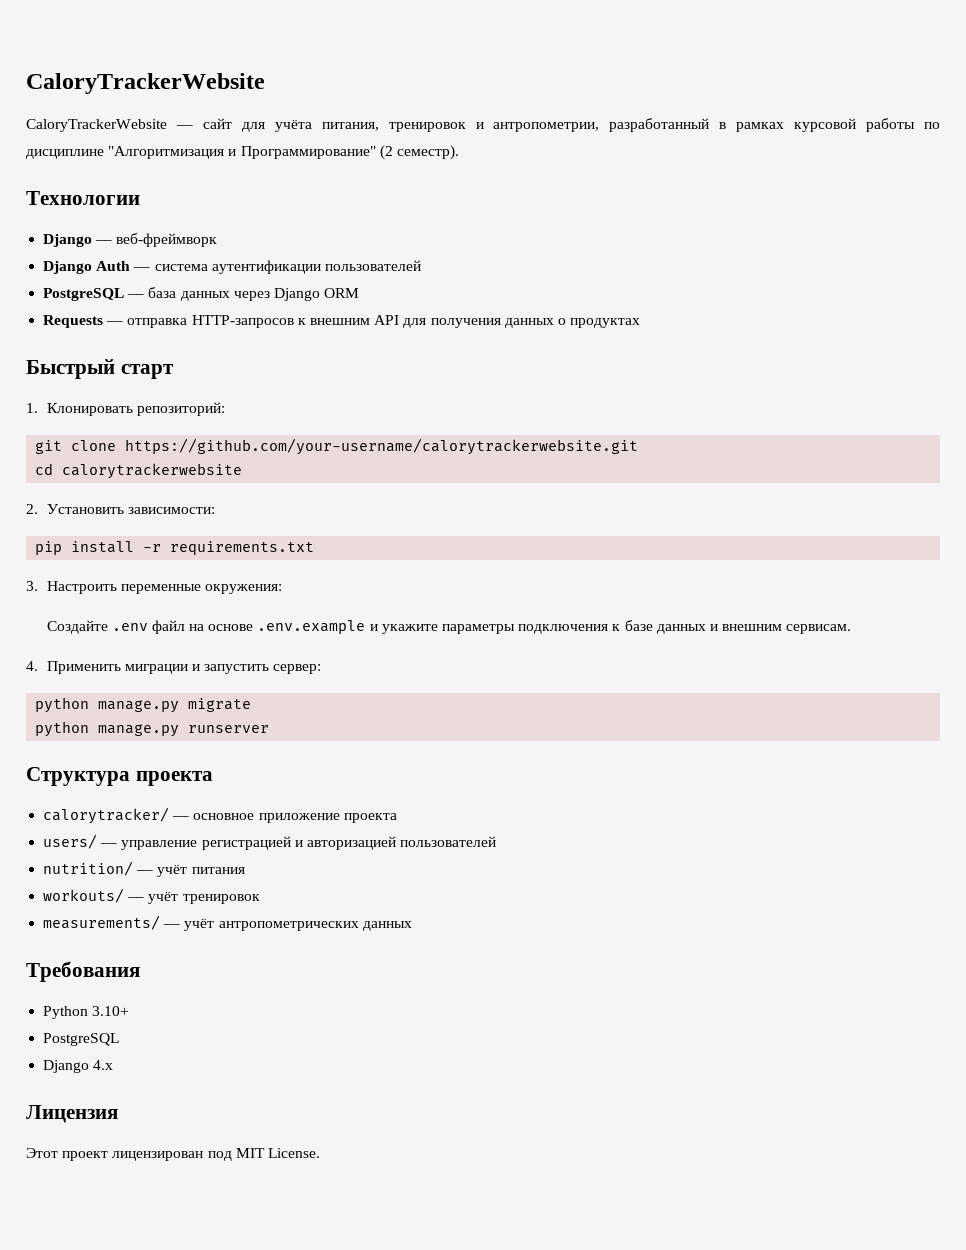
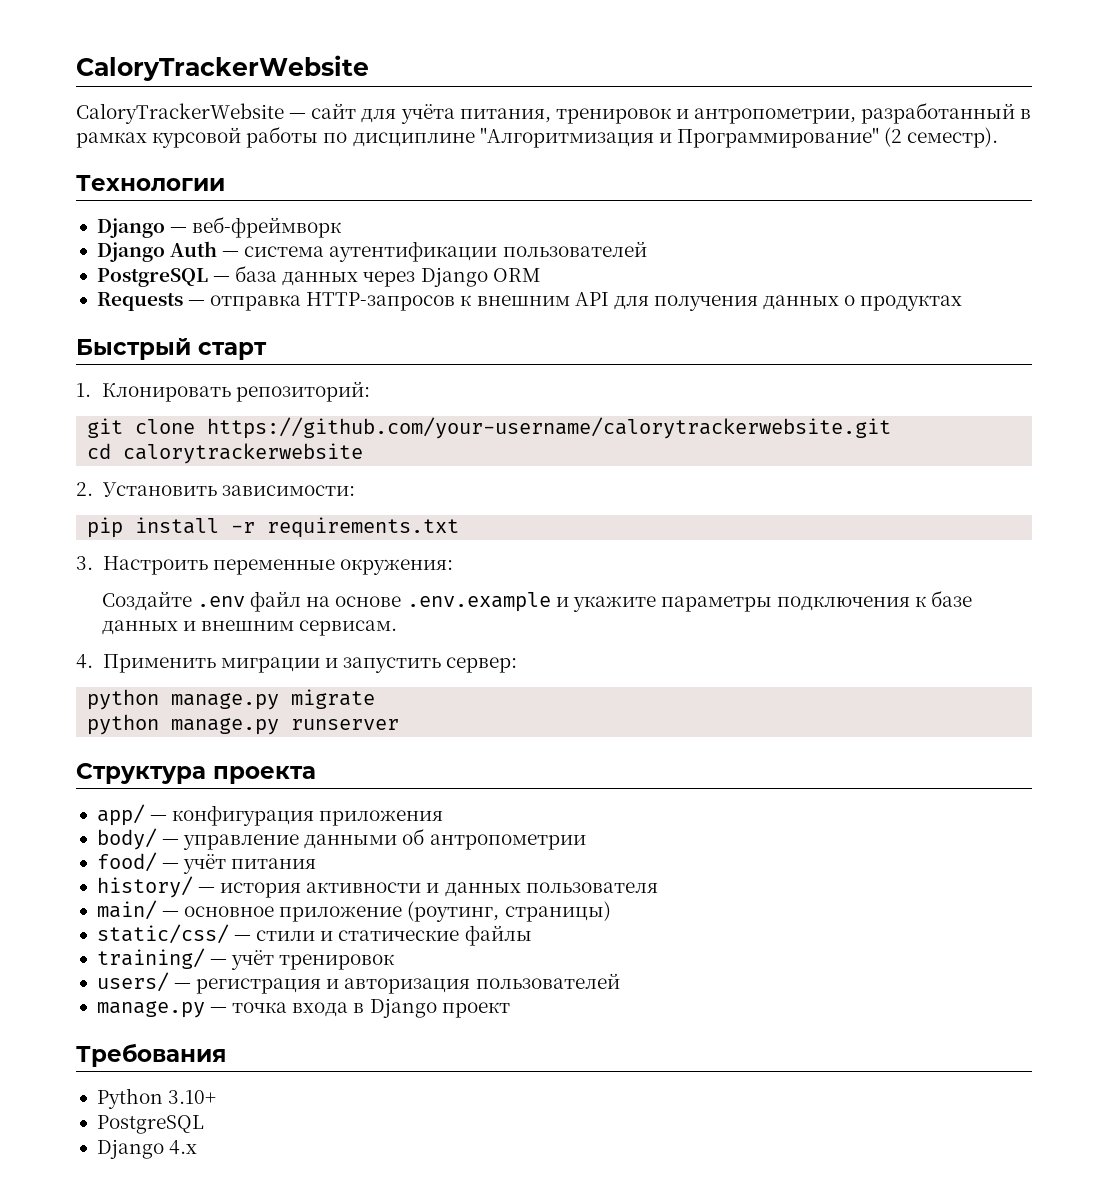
[43,807,397,824] [43,834,497,850] [43,861,245,877] [43,888,260,904] [43,915,412,931] calorytracker/ — основное приложение проекта // users/ — управление регистрацией и авторизацией пользователей // nutrition/ — учёт питания // workouts/ — учёт тренировок // measurements/ — учёт антропометрических данных -> [96,804,444,826] [96,828,586,850] [96,852,317,874] [96,876,658,898] [96,900,611,922] [96,924,532,946] [96,948,396,970] [96,972,620,994] [96,998,510,1018] app/ — конфигурация приложения // body/ — управление данными об антропометрии // food/ — учёт питания // history/ — история активности и данных пользователя // main/ — основное приложение (роутинг, страницы) // static/css/ — стили и статические файлы // training/ — учёт тренировок // users/ — регистрация и авторизация пользователей // manage.py — точка входа в Django проект
[26,1105,118,1123] [26,1148,320,1161] // Лицензия // Этот проект лицензирован под MIT License. -> (198, 1147) none

